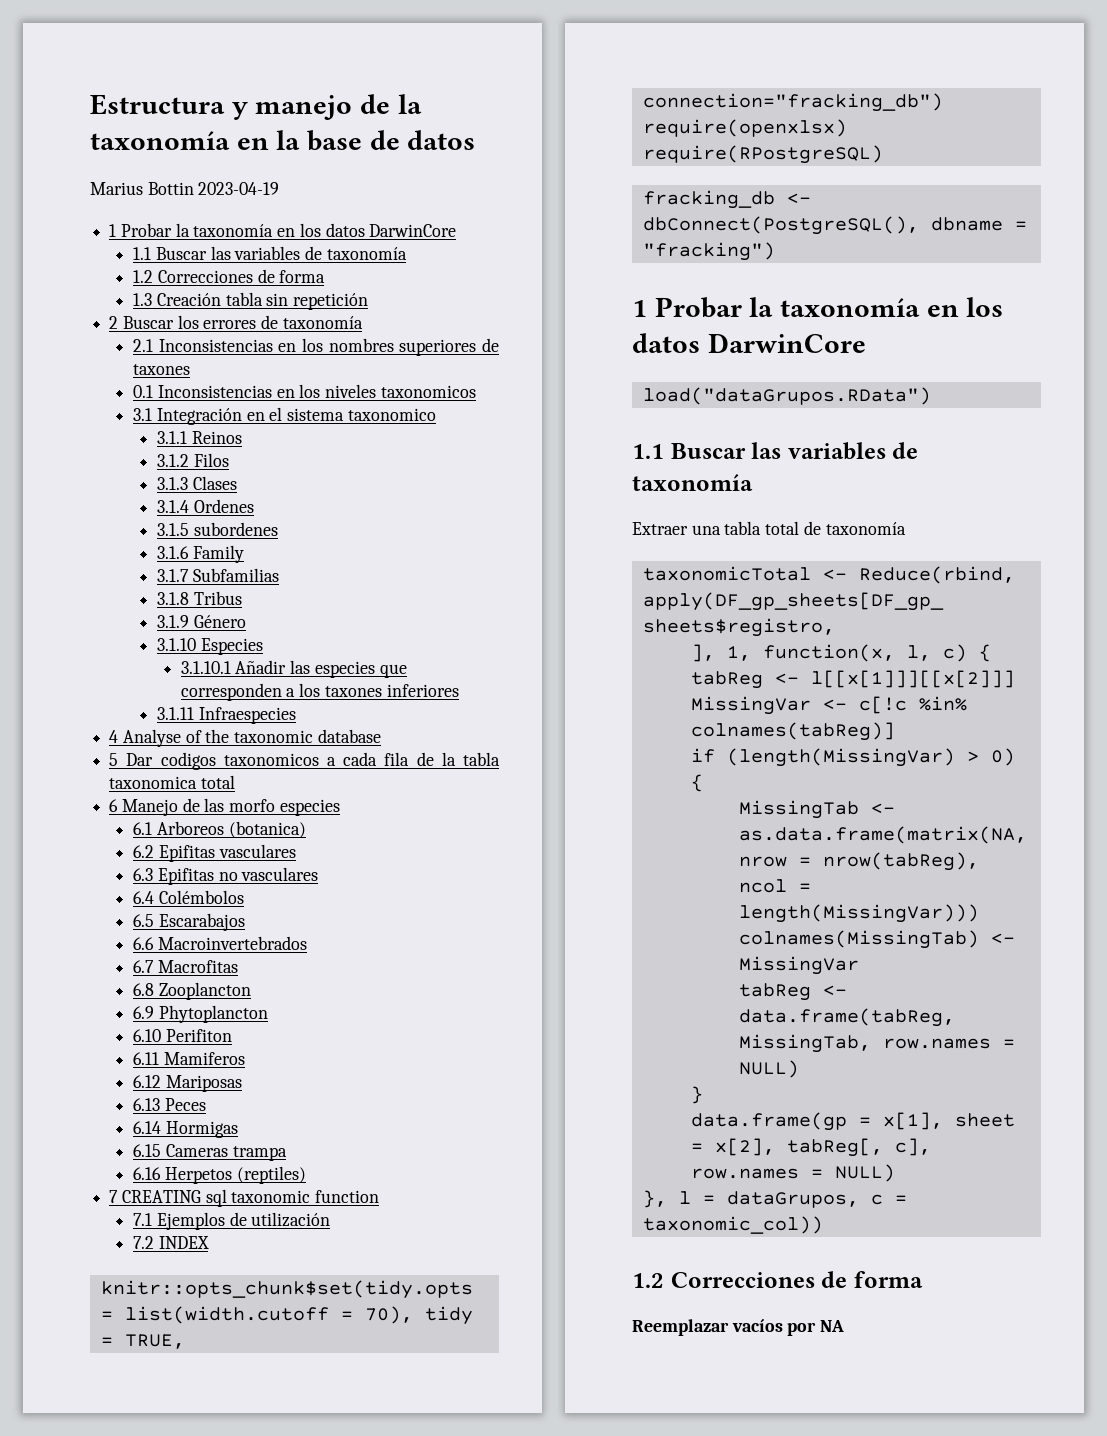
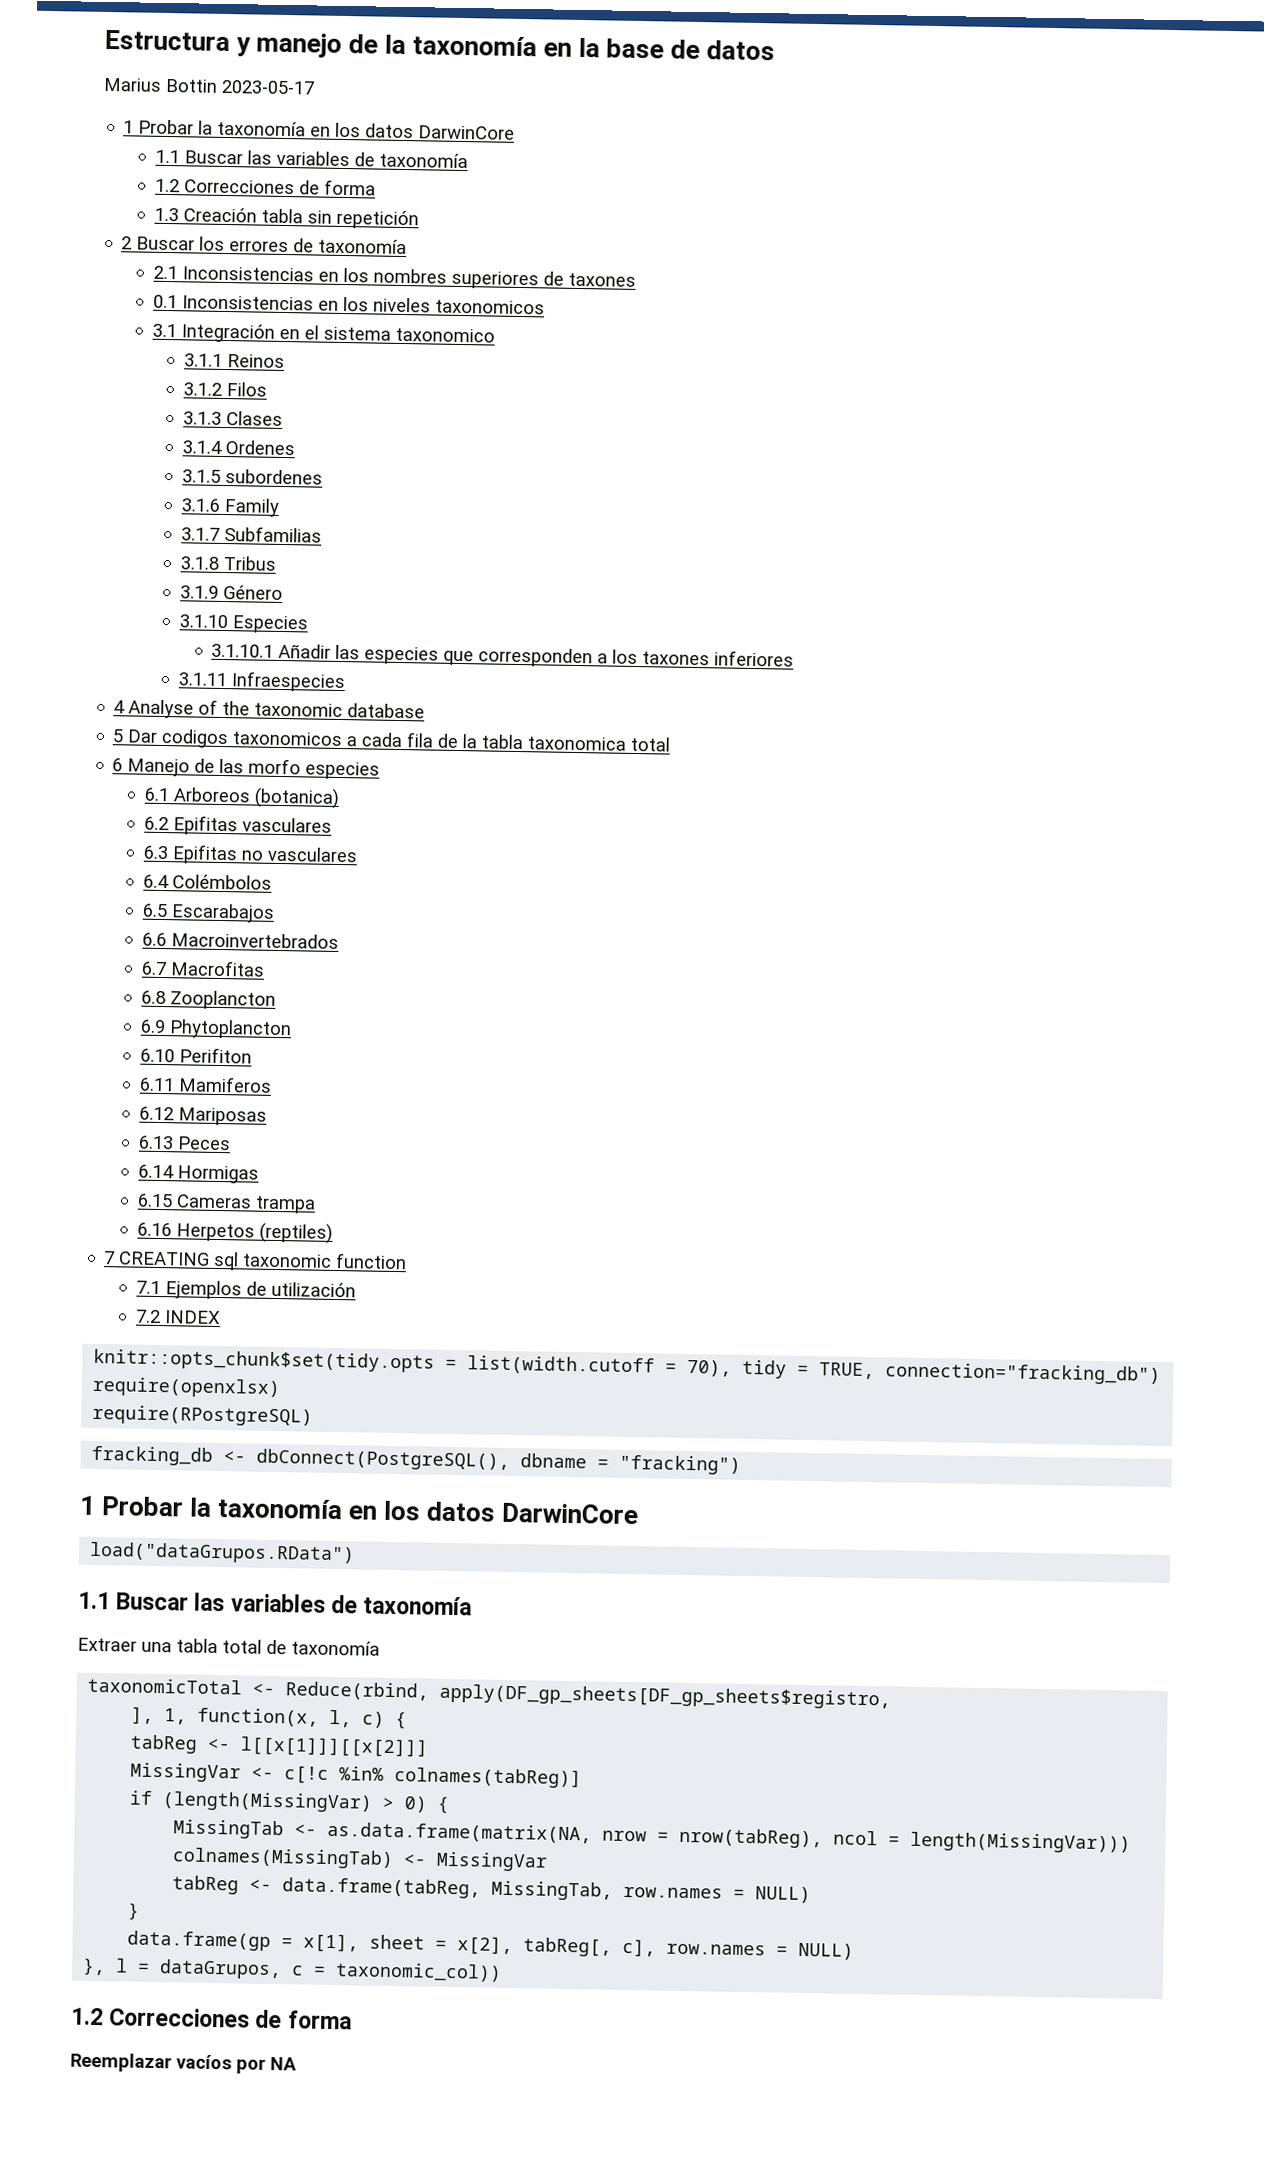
[198,182,280,195] 2023-04-19 -> [221,79,315,95] 2023-05-17

